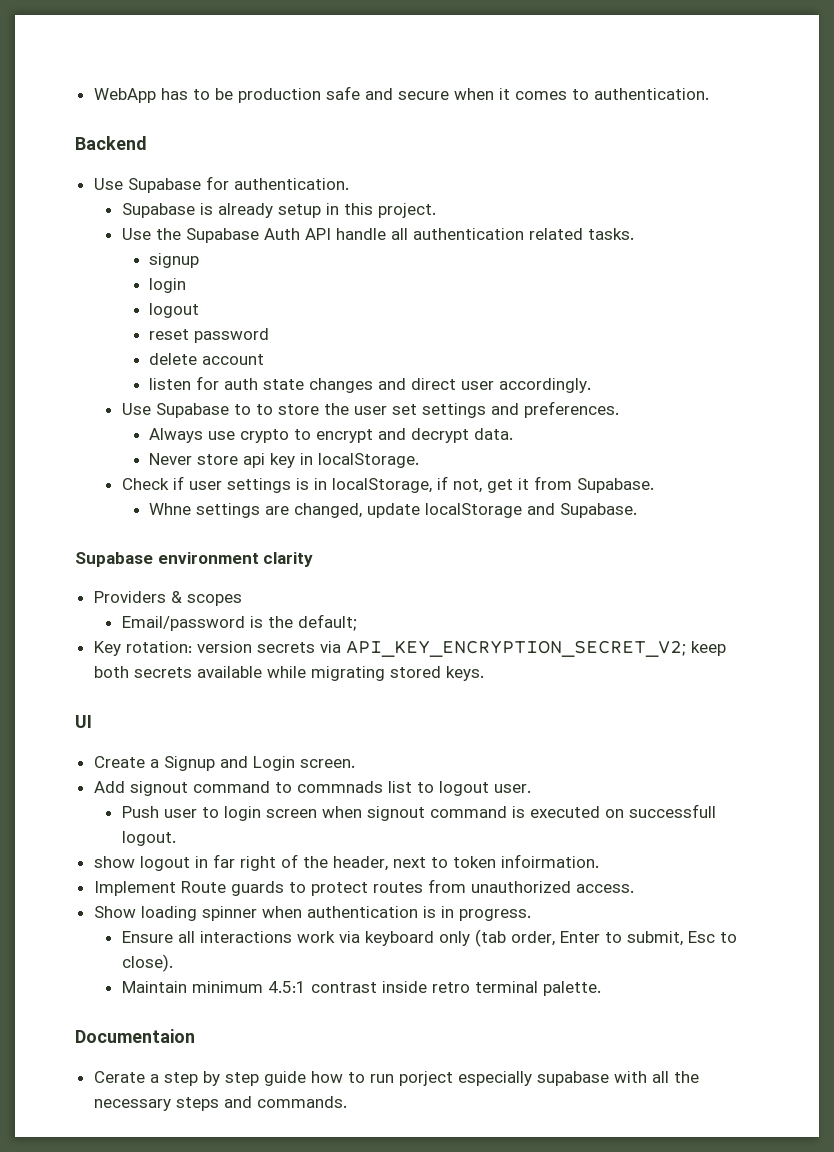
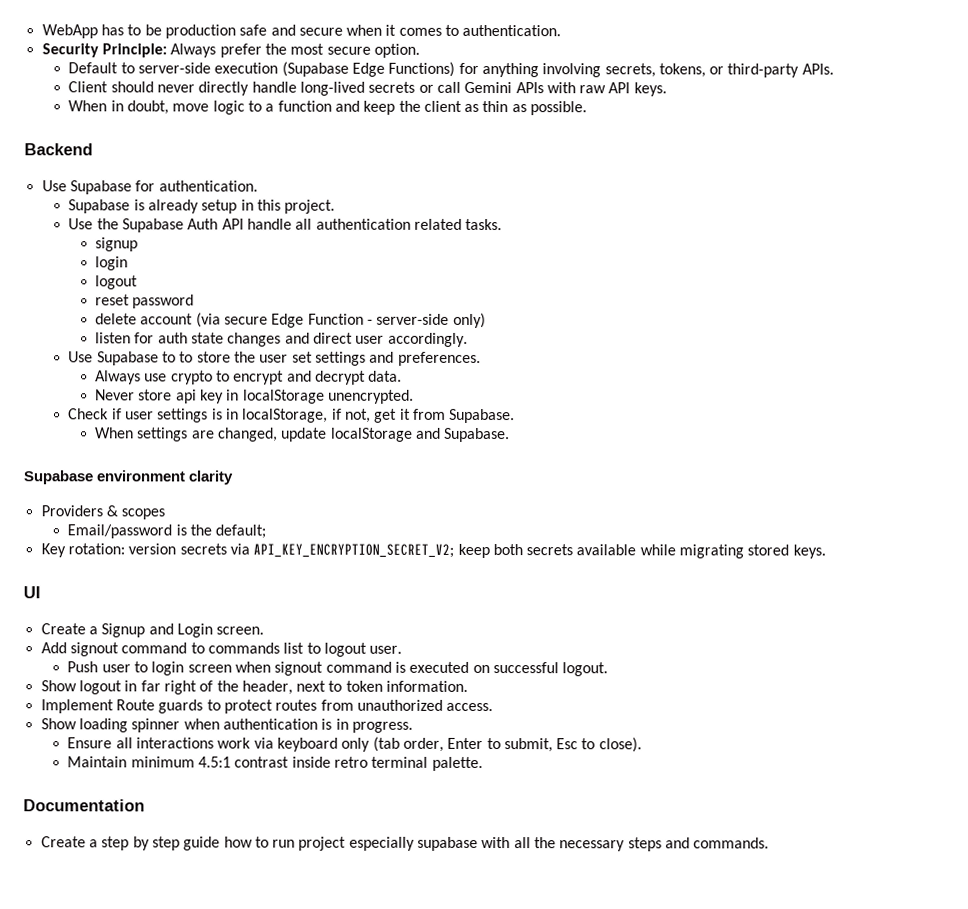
(709, 94) none -> [41,43,420,58] [68,61,834,78] [68,81,667,97] [68,100,588,116] // Security Principle: Always prefer the most secure option. // Default to server-side execution (Supabase Edge Functions) for anything involving secrets, tokens, or third-party APIs. // Client should never directly handle long-lived secrets or call Gemini APIs with raw API keys. // When in doubt, move logic to a function and keep the client as thin as possible.
(265, 359) none -> [195,312,486,329] (via secure Edge Function - server-side only)
[318,453,420,468] localStorage. -> [242,389,414,404] localStorage unencrypted.
[149,503,192,515] Whne -> [95,427,135,439] When
[296,781,383,793] commnads -> [207,642,280,654] commands
[628,804,716,818] successfull -> [492,662,559,674] successful
[93,856,135,868] show -> [40,680,77,692] Show
[500,854,599,868] infoirmation. -> [386,680,469,692] information.
[75,1029,195,1043] [93,1071,145,1083] Documentaion // Cerate -> [23,799,145,812] [40,836,86,848] Documentation // Create
[398,1071,453,1086] porject -> [298,836,347,851] project

